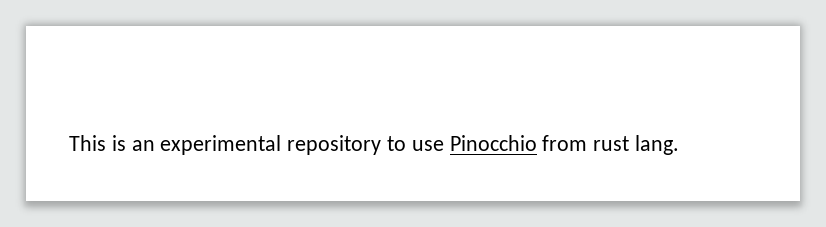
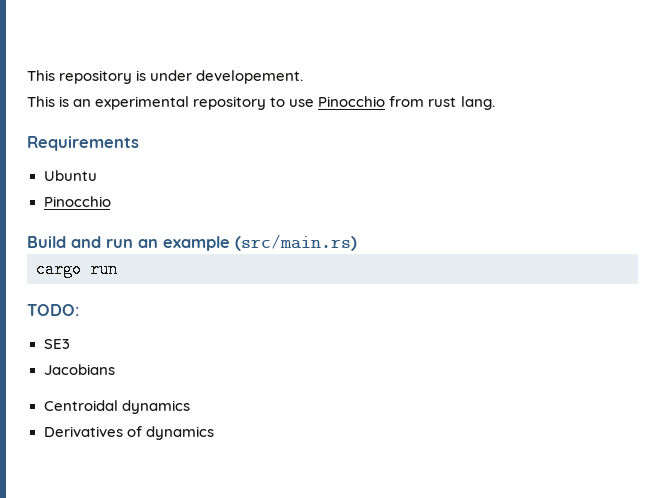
[69,135,106,151] This -> [27,70,304,84] [27,96,55,107] This repository is under developement. // This
(680, 145) none -> [27,136,139,151] [43,170,97,181] [43,196,111,207] [27,234,357,251] [36,261,118,278] [27,304,80,316] [43,339,70,349] [43,364,115,375] [43,400,190,414] [43,426,214,440] // Requirements // Ubuntu // Pinocchio // Build and run an example (src/main.rs) // cargo run // TODO: // SE3 // Jacobians // Centroidal dynamics // Derivatives of dynamics

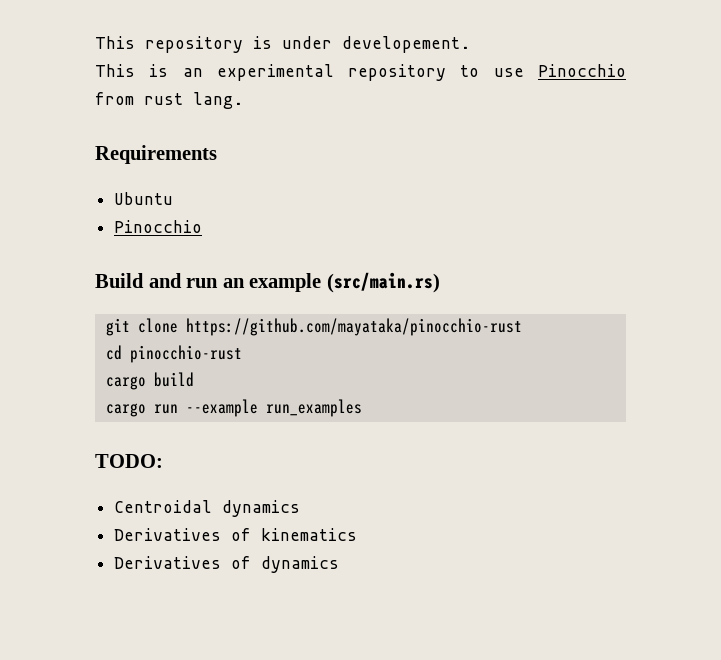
(357, 242) none -> [105,318,522,336] [105,345,242,363] [105,372,194,390] // git clone https://github.com/mayataka/pinocchio-rust // cd pinocchio-rust // cargo build
(118, 269) none -> [185,399,362,417] --example run_examples
[43,339,70,349] [43,364,115,375] // SE3 // Jacobians -> (163, 461) none
(190, 407) none -> [114,528,358,541] // Derivatives of kinematics

